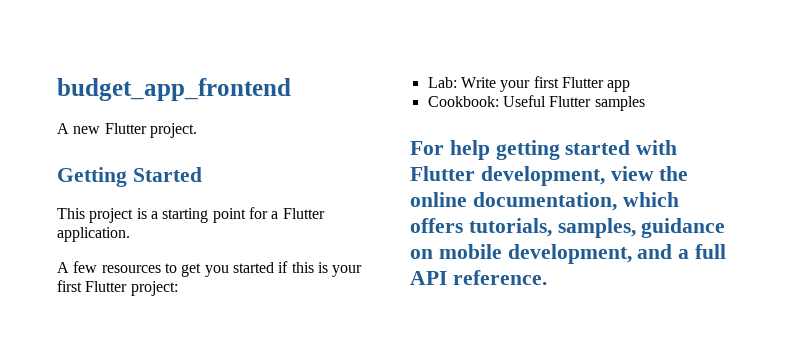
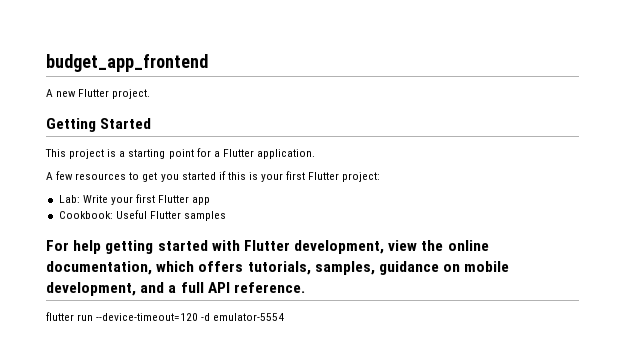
(547, 277) none -> [46,312,285,321] // flutter run --device-timeout=120 -d emulator-5554

